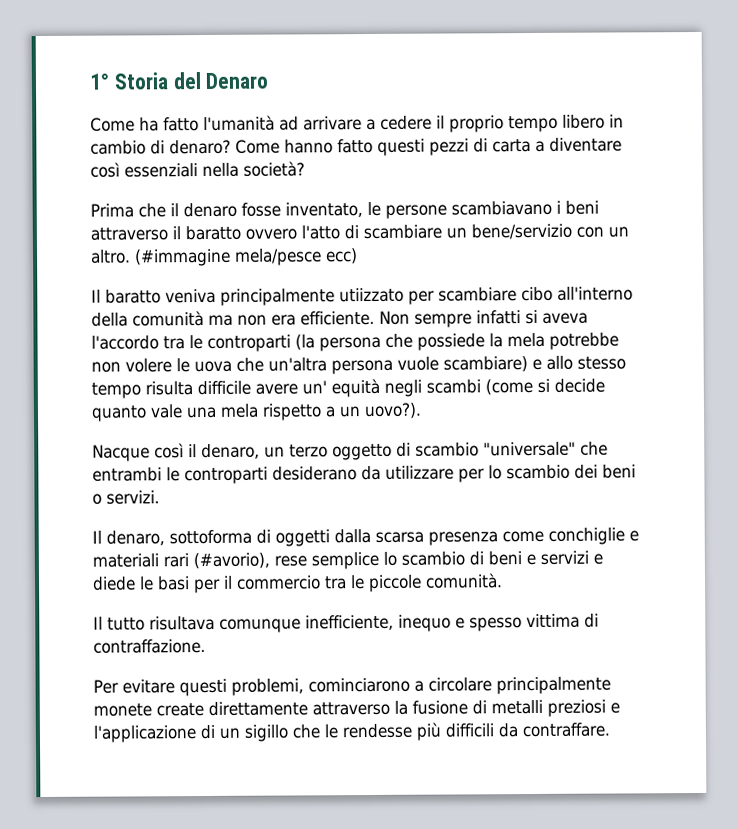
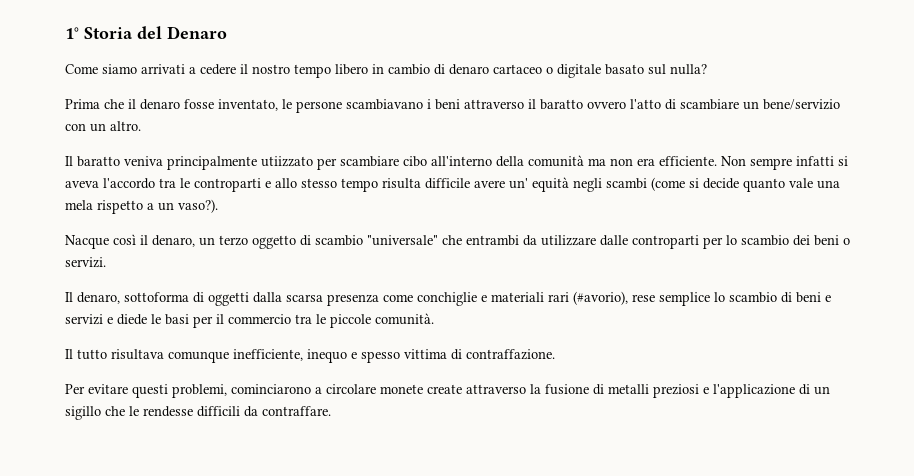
[139,115,362,132] ha fatto l'umanità ad arrivare -> [102,64,185,74] siamo arrivati
[449,115,504,133] proprio -> [252,64,290,74] nostro
[169,137,622,156] [90,161,305,178] denaro? Come hanno fatto questi pezzi di carta a diventare così essenziali nella società? -> [449,64,707,78] denaro cartaceo o digitale basato sul nulla?
[134,248,358,267] (#immagine mela/pesce ecc) -> (141, 126) none
[295,332,619,352] [91,356,528,375] (la persona che possiede la mela potrebbe non volere le uova che un'altra persona vuole scambiare) -> (261, 185) none
[364,402,422,420] uovo?). -> [178,199,218,213] vaso?).
[166,465,454,485] le controparti desiderano da utilizzare -> [523,235,699,249] da utilizzare dalle controparti
[496,676,611,695] principalmente -> (376, 389) none
[208,701,308,716] direttamente -> (462, 389) none
[416,722,441,741] più -> (193, 411) none

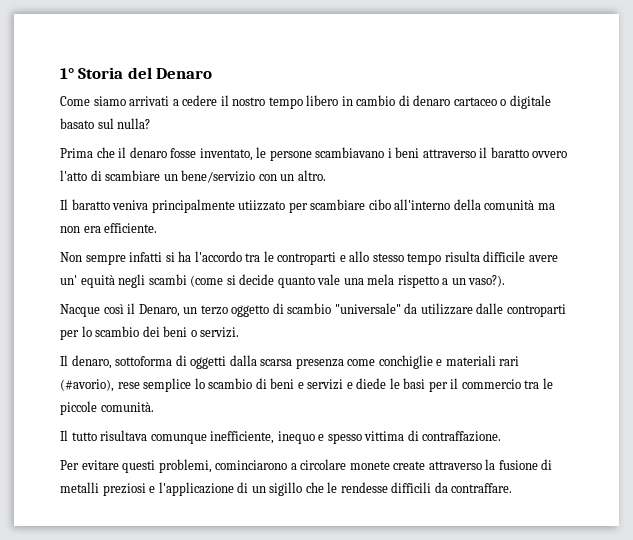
(717, 161) none -> (158, 228) //
[65,181,99,188] aveva -> [178,251,192,262] ha
[152,235,195,247] denaro, -> [138,304,180,317] Denaro,
[442,235,519,246] che entrambi -> (401, 308) none

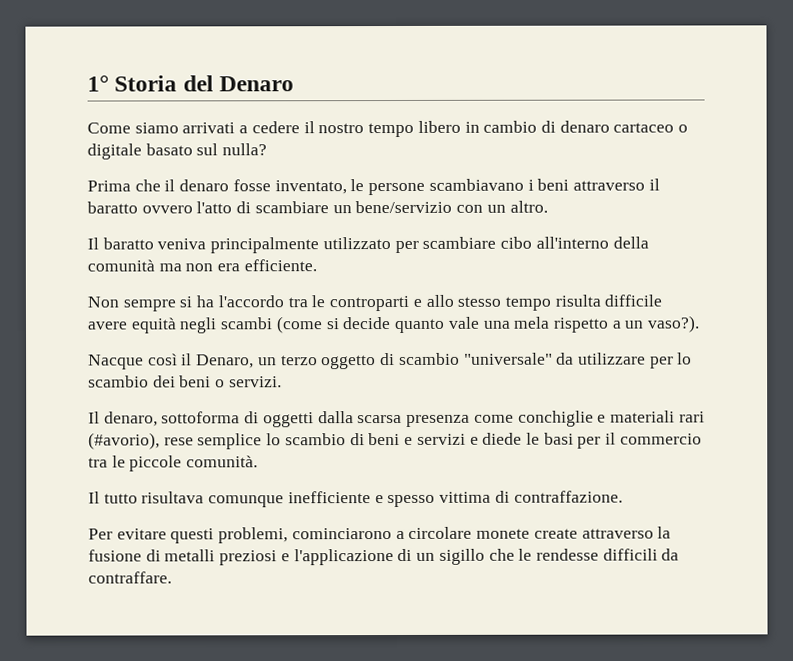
[238,200,286,211] utiizzato -> [322,237,391,250] utilizzato
[129,252,163,262] infatti -> (176, 305) none
[60,275,77,285] un' -> (127, 325) none
[476,303,566,317] dalle controparti -> (646, 358) none
[210,431,315,444] inefficiente, inequo -> [287,491,371,504] inefficiente

